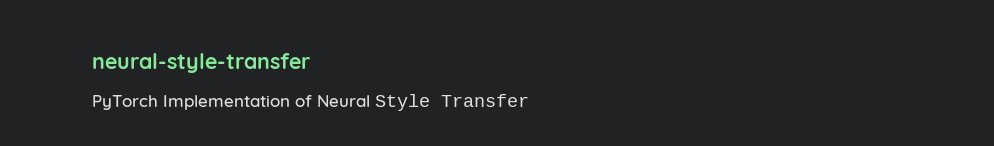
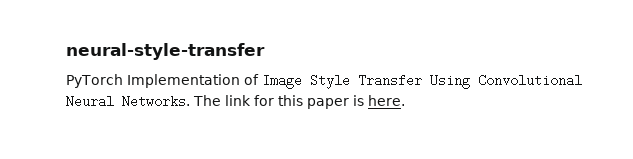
[317,95,370,107] Neural -> [261,74,302,89] Image
(529, 100) none -> [429,74,582,89] [66,95,405,109] Using Convolutional Neural Networks. The link for this paper is here.

